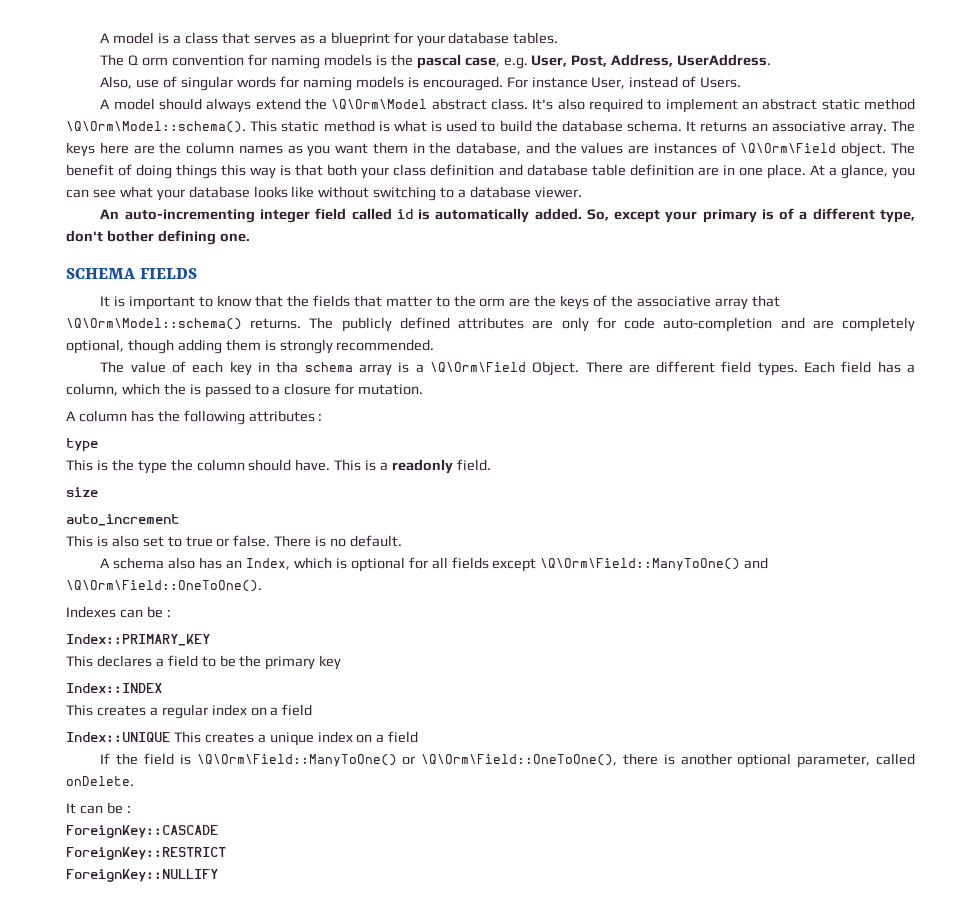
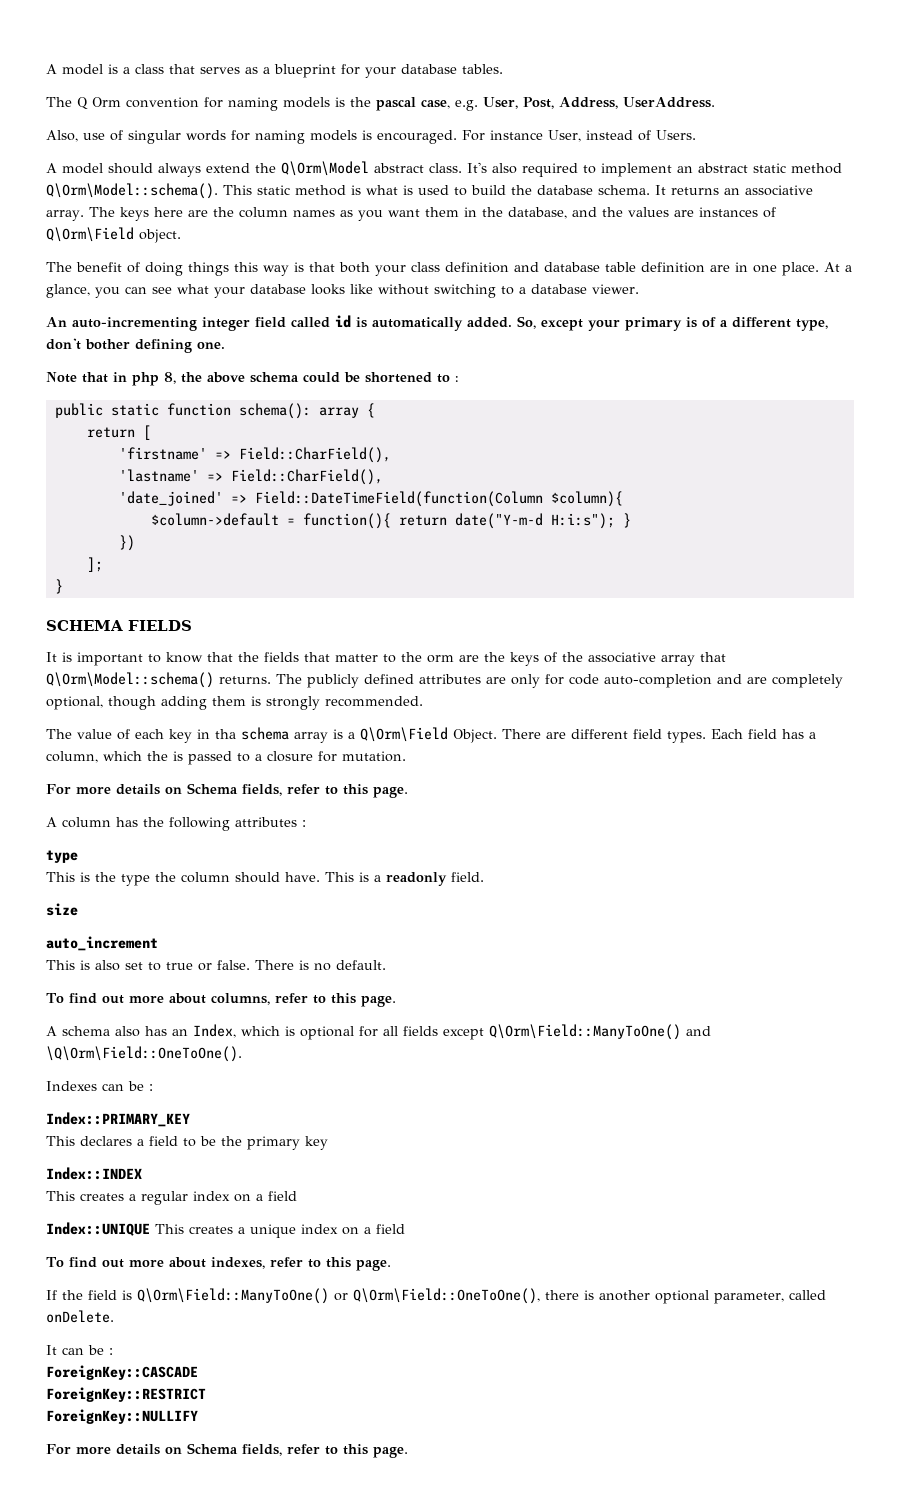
[142,57,169,66] orm -> [92,97,121,107] Orm
[331,99,428,109] \Q\Orm\Model -> [281,161,369,176] Q\Orm\Model
[66,121,246,133] \Q\Orm\Model::schema(). -> [46,183,218,199] Q\Orm\Model::schema().
[740,143,837,153] \Q\Orm\Field -> [46,227,134,242] Q\Orm\Field
(887, 149) none -> (181, 236) //
(250, 237) none -> [46,372,459,386] [54,403,375,419] [86,425,151,440] [118,447,391,463] [118,469,383,485] [118,491,623,507] [150,513,631,529] [118,535,135,551] [86,557,103,572] [54,579,63,594] // Note that in php 8, the above schema could be shortened to : // public static function schema(): array { // return [ // 'firstname' => Field::CharField(), // 'lastname' => Field::CharField(), // 'date_joined' => Field::DateTimeField(function(Column $column){ // $column->default = function(){ return date("Y-m-d H:i:s"); } // }) // ]; // }
[66,318,242,330] \Q\Orm\Model::schema() -> [46,672,214,688] Q\Orm\Model::schema()
[429,362,526,372] \Q\Orm\Field -> [360,727,448,742] Q\Orm\Field
(424, 389) none -> [46,783,408,798] // For more details on Schema fields, refer to this page.
(403, 541) none -> [46,993,396,1007] // To find out more about columns, refer to this page.
[540,558,741,571] \Q\Orm\Field::ManyToOne() -> [489,1024,681,1040] Q\Orm\Field::ManyToOne()
(419, 737) none -> [46,1257,391,1271] // To find out more about indexes, refer to this page.
[196,754,618,767] \Q\Orm\Field::ManyToOne() or \Q\Orm\Field::OneToOne(), -> [137,1288,540,1304] Q\Orm\Field::ManyToOne() or Q\Orm\Field::OneToOne(),
(218, 875) none -> [46,1443,408,1458] // For more details on Schema fields, refer to this page.

